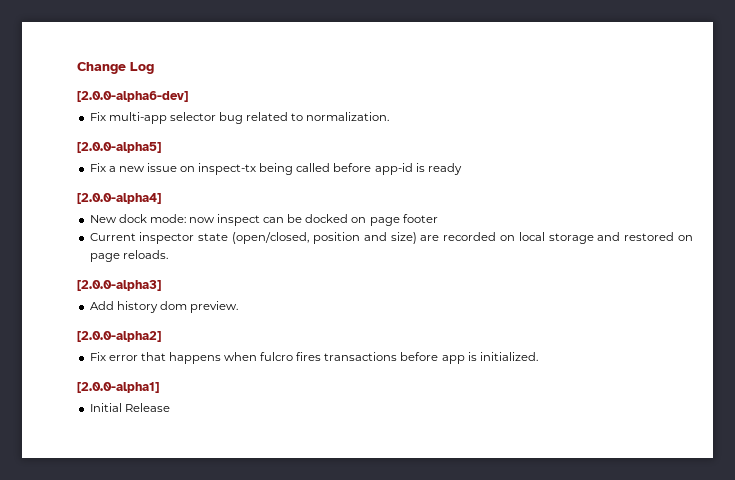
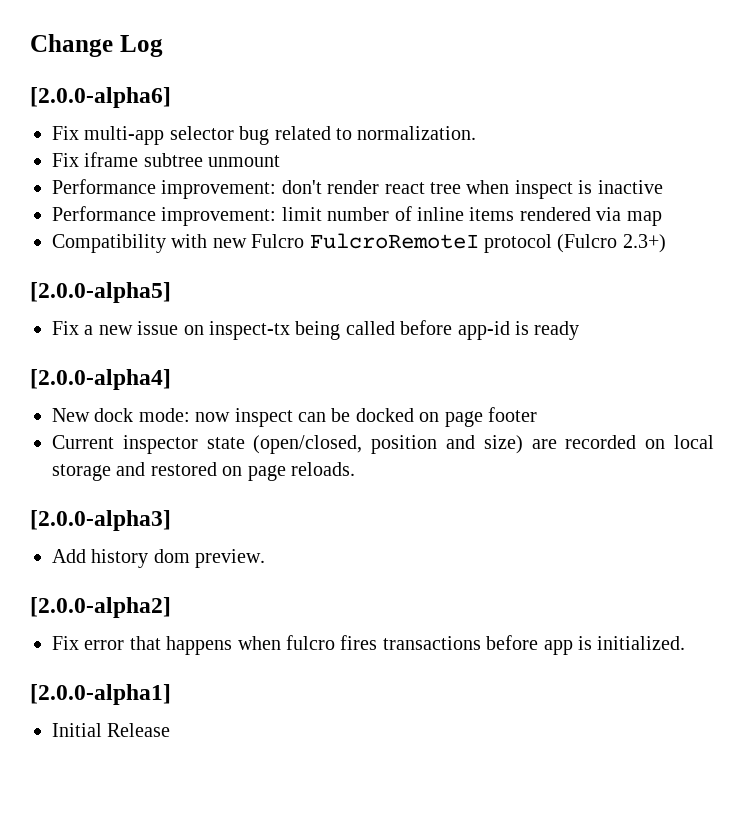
[77,91,188,102] [2.0.0-alpha6-dev] -> [30,87,171,108] [2.0.0-alpha6]
(390, 116) none -> [52,152,281,167] [52,179,663,199] [52,206,662,226] [52,233,666,253] // Fix iframe subtree unmount // Performance improvement: don't render react tree when inspect is inactive // Performance improvement: limit number of inline items rendered via map // Compatibility with new Fulcro FulcroRemoteI protocol (Fulcro 2.3+)

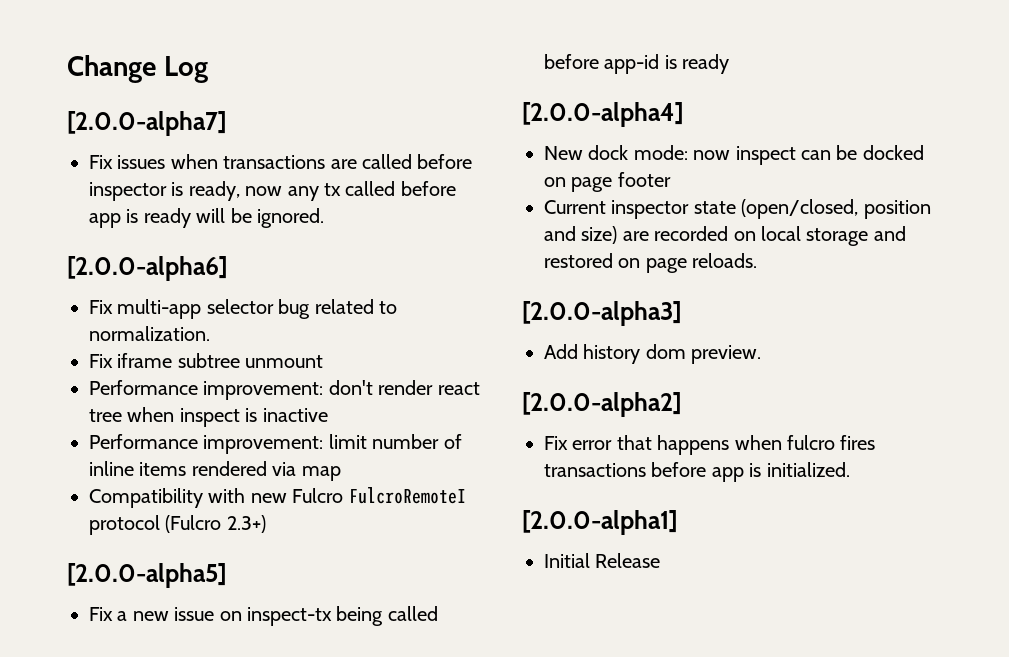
(163, 46) none -> [67,111,227,136] [89,154,473,169] [89,181,456,201] [89,208,324,228] // [2.0.0-alpha7] // Fix issues when transactions are called before inspector is ready, now any tx called before app is ready will be ignored.

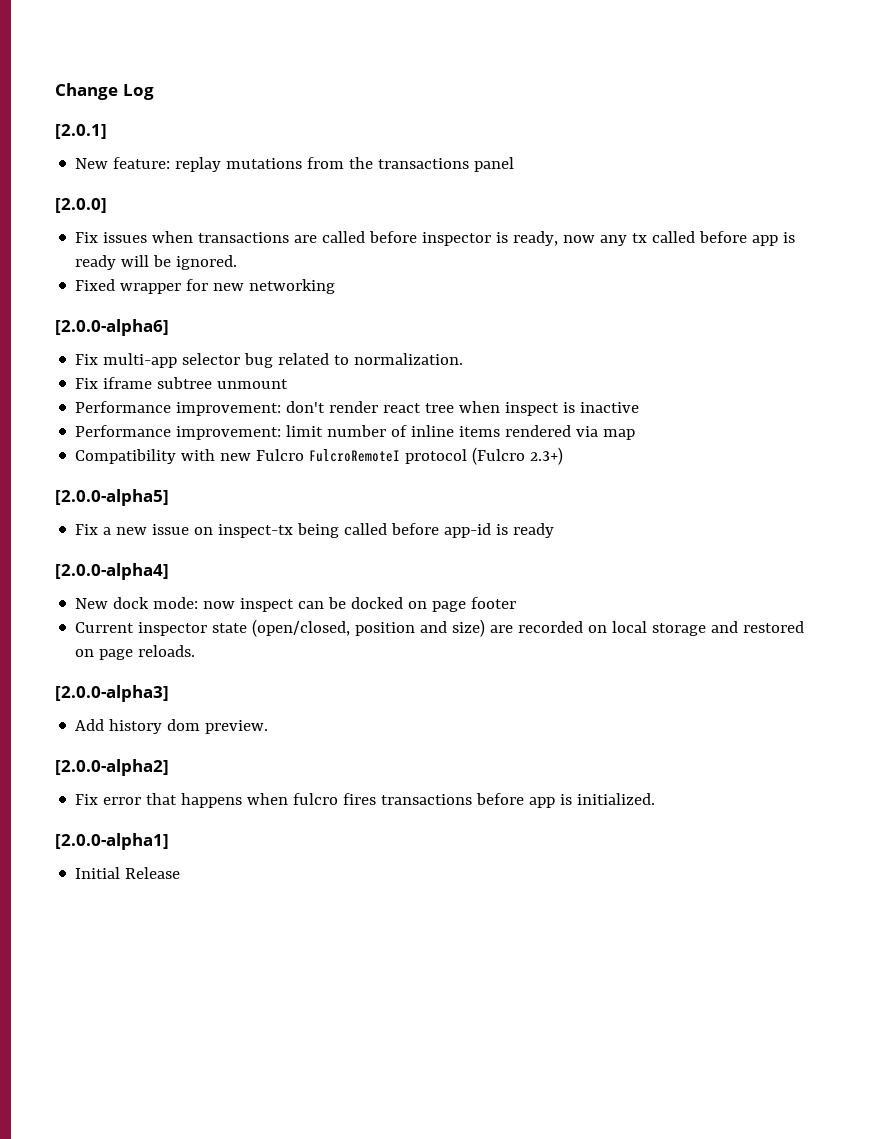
[67,111,227,136] [2.0.0-alpha7] -> [55,124,107,139] [75,157,515,172] [55,198,107,213] [2.0.1] // New feature: replay mutations from the transactions panel // [2.0.0]
(324, 218) none -> [75,279,336,294] // Fixed wrapper for new networking

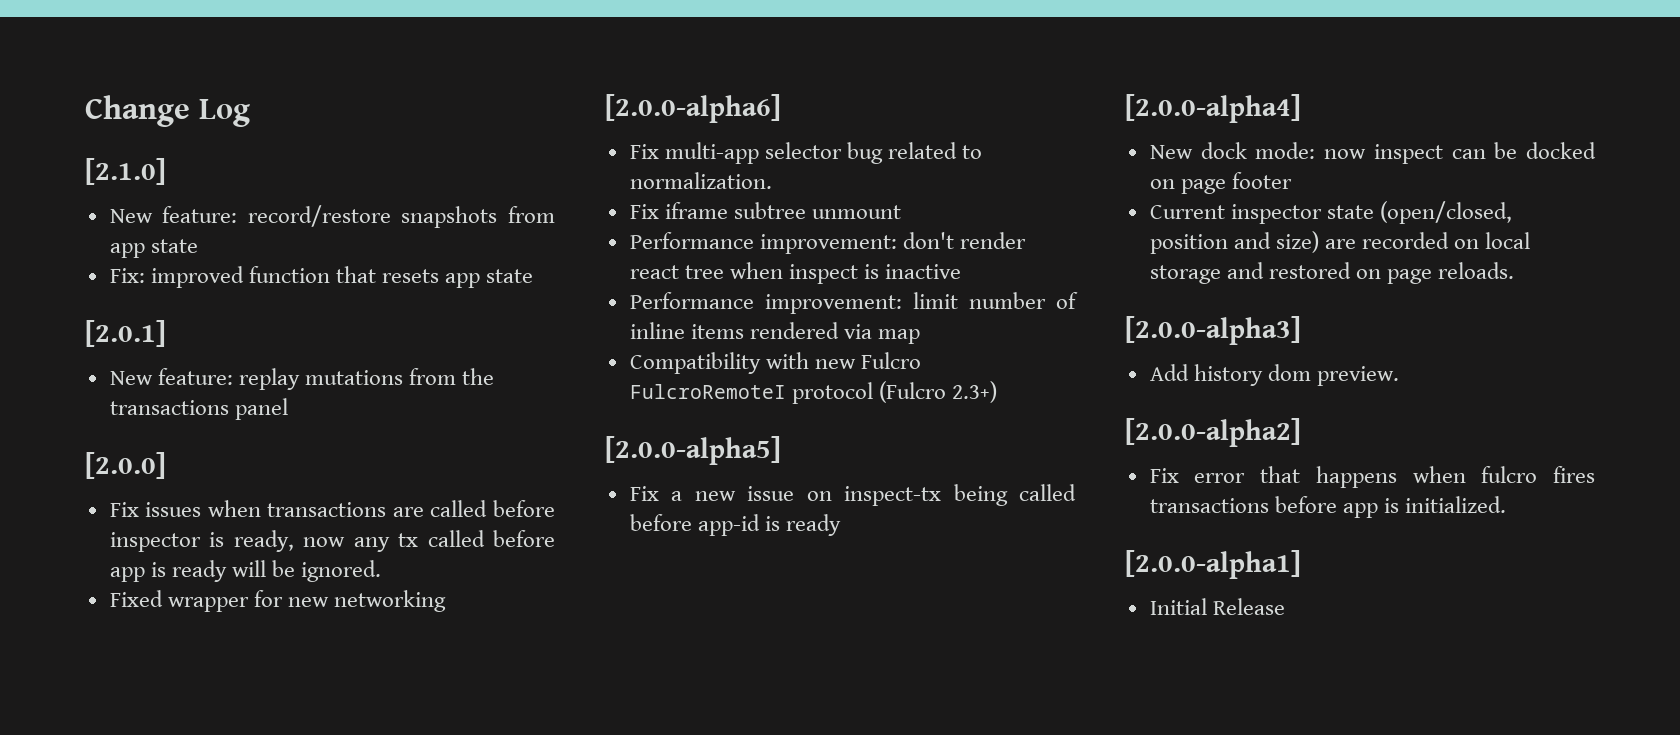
(154, 92) none -> [85,158,166,185] [109,205,555,228] [109,239,198,258] [109,266,534,288] // [2.1.0] // New feature: record/restore snapshots from app state // Fix: improved function that resets app state

